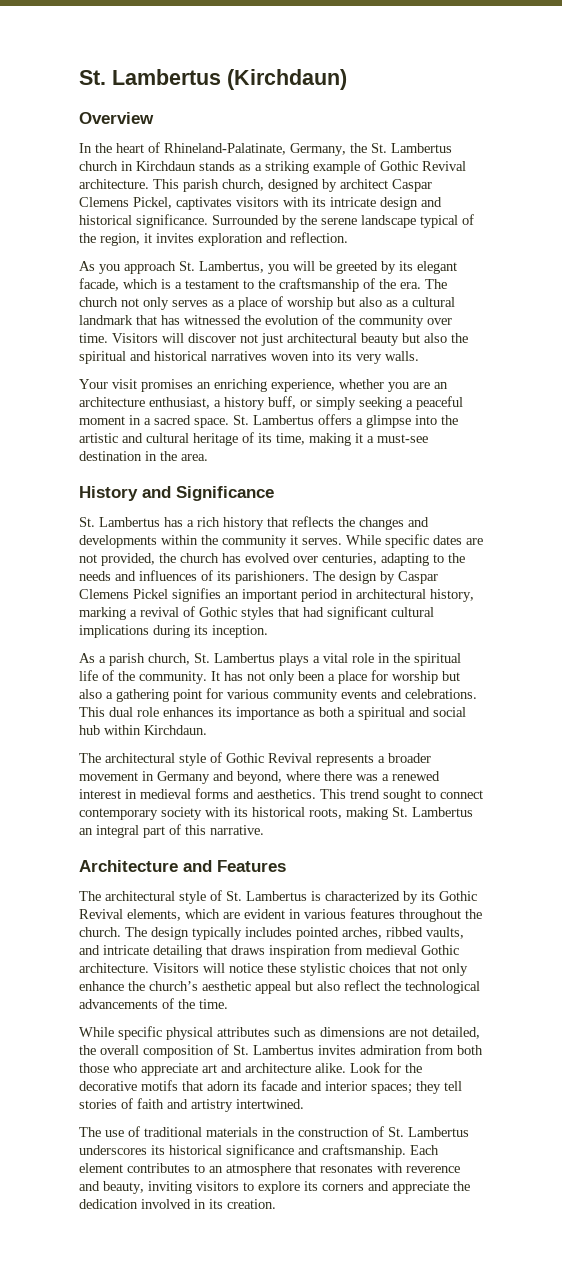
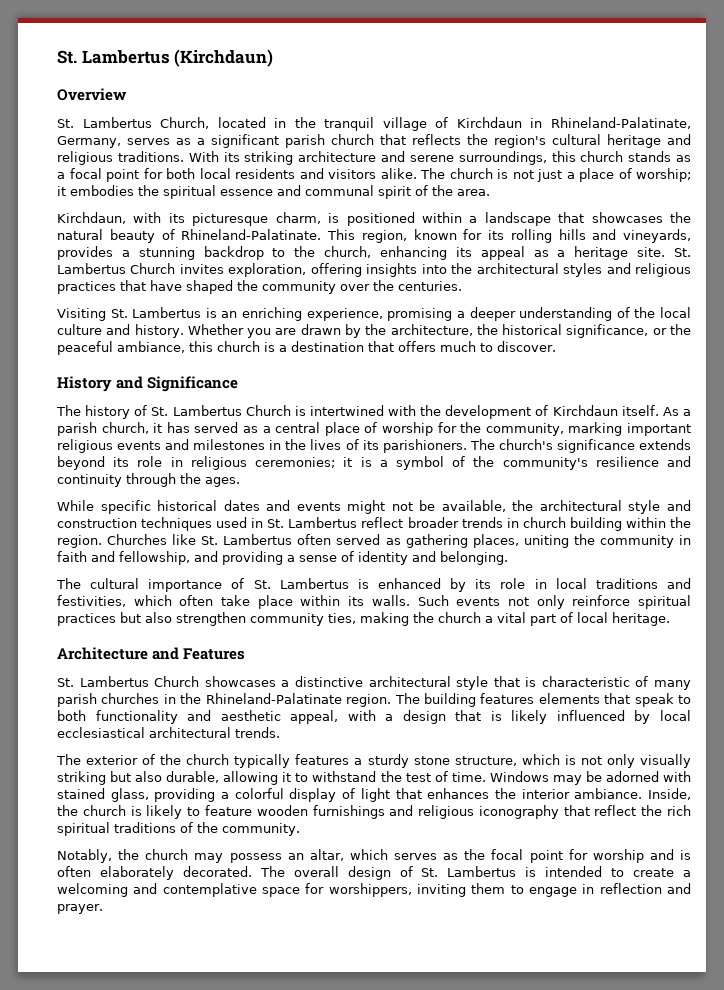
[79,142,452,156] [79,160,466,174] [79,179,432,192] [79,197,442,210] [79,214,474,228] [79,232,348,246] [79,261,457,274] [79,278,447,292] [79,296,455,310] [79,314,452,328] [79,333,468,346] [79,351,419,364] [79,379,448,392] [79,396,463,410] [79,414,458,428] [79,432,428,446] [79,451,208,461] [79,486,274,501] [79,516,429,530] [79,534,483,548] [79,553,465,566] [79,570,438,584] [79,588,474,602] [79,606,434,620] [79,625,268,638] [79,653,461,666] [79,670,460,684] [79,688,477,702] [79,707,466,720] [79,725,207,735] [79,752,431,766] [79,771,440,784] [79,788,483,802] [79,807,473,820] [79,824,264,838] [79,860,286,872] [79,890,477,904] [79,908,482,922] [79,927,464,940] [79,944,459,958] [79,963,468,976] [79,980,480,994] [79,998,228,1009] [79,1026,480,1040] [79,1044,483,1058] [79,1062,422,1076] [79,1080,462,1094] [79,1098,304,1112] [79,1126,469,1137] [79,1144,439,1158] [79,1163,460,1176] [79,1181,470,1194] [79,1199,276,1209] In the heart of Rhineland-Palatinate, Germany, the St. Lambertus church in Kirchdaun stands as a striking example of Gothic Revival architecture. This parish church, designed by architect Caspar Clemens Pickel, captivates visitors with its intricate design and historical significance. Surrounded by the serene landscape typical of the region, it invites exploration and reflection. // As you approach St. Lambertus, you will be greeted by its elegant facade, which is a testament to the craftsmanship of the era. The church not only serves as a place of worship but also as a cultural landmark that has witnessed the evolution of the community over time. Visitors will discover not just architectural beauty but also the spiritual and historical narratives woven into its very walls. // Your visit promises an enriching experience, whether you are an architecture enthusiast, a history buff, or simply seeking a peaceful moment in a sacred space. St. Lambertus offers a glimpse into the artistic and cultural heritage of its time, making it a must-see destination in the area. // History and Significance // St. Lambertus has a rich history that reflects the changes and developments within the community it serves. While specific dates are not provided, the church has evolved over centuries, adapting to the needs and influences of its parishioners. The design by Caspar Clemens Pickel signifies an important period in architectural history, marking a revival of Gothic styles that had significant cultural implications during its inception. // As a parish church, St. Lambertus plays a vital role in the spiritual life of the community. It has not only been a place for worship but also a gathering point for various community events and celebrations. This dual role enhances its importance as both a spiritual and social hub within Kirchdaun. // The architectural style of Gothic Revival represents a broader movement in Germany and beyond, where there was a renewed interest in medieval forms and aesthetics. This trend sought to connect contemporary society with its historical roots, making St. Lambertus an integral part of this narrative. // Architecture and Features // The architectural style of St. Lambertus is characterized by its Gothic Revival elements, which are evident in various features throughout the church. The design typically includes pointed arches, ribbed vaults, and intricate detailing that draws inspiration from medieval Gothic architecture. Visitors will notice these stylistic choices that not only enhance the church’s aesthetic appeal but also reflect the technological advancements of the time. // While specific physical attributes such as dimensions are not detailed, the overall composition of St. Lambertus invites admiration from both those who appreciate art and architecture alike. Look for the decorative motifs that adorn its facade and interior spaces; they tell stories of faith and artistry intertwined. // The use of traditional materials in the construction of St. Lambertus underscores its historical significance and craftsmanship. Each element contributes to an atmosphere that resonates with reverence and beauty, inviting visitors to explore its corners and appreciate the dedication involved in its creation. -> [57,117,692,131] [57,134,691,148] [57,151,692,165] [57,168,691,182] [57,185,490,199] [57,212,691,226] [57,229,691,243] [57,246,691,260] [57,263,691,277] [57,280,462,294] [57,307,692,321] [57,324,691,338] [57,341,556,355] [57,376,239,392] [56,405,691,419] [57,422,692,436] [57,439,692,453] [57,456,691,470] [57,473,240,487] [57,500,692,514] [57,517,692,531] [57,534,692,548] [57,551,508,565] [56,578,691,592] [57,595,691,609] [57,612,670,626] [57,647,246,660] [57,676,691,690] [57,693,691,707] [57,710,692,724] [57,727,280,738] [56,754,692,768] [57,771,691,785] [57,788,691,802] [57,805,692,819] [57,822,300,836] [57,849,691,863] [57,866,691,880] [57,883,692,897] [57,904,103,914] St. Lambertus Church, located in the tranquil village of Kirchdaun in Rhineland-Palatinate, Germany, serves as a significant parish church that reflects the region's cultural heritage and religious traditions. With its striking architecture and serene surroundings, this church stands as a focal point for both local residents and visitors alike. The church is not just a place of worship; it embodies the spiritual essence and communal spirit of the area. // Kirchdaun, with its picturesque charm, is positioned within a landscape that showcases the natural beauty of Rhineland-Palatinate. This region, known for its rolling hills and vineyards, provides a stunning backdrop to the church, enhancing its appeal as a heritage site. St. Lambertus Church invites exploration, offering insights into the architectural styles and religious practices that have shaped the community over the centuries. // Visiting St. Lambertus is an enriching experience, promising a deeper understanding of the local culture and history. Whether you are drawn by the architecture, the historical significance, or the peaceful ambiance, this church is a destination that offers much to discover. // History and Significance // The history of St. Lambertus Church is intertwined with the development of Kirchdaun itself. As a parish church, it has served as a central place of worship for the community, marking important religious events and milestones in the lives of its parishioners. The church's significance extends beyond its role in religious ceremonies; it is a symbol of the community's resilience and continuity through the ages. // While specific historical dates and events might not be available, the architectural style and construction techniques used in St. Lambertus reflect broader trends in church building within the region. Churches like St. Lambertus often served as gathering places, uniting the community in faith and fellowship, and providing a sense of identity and belonging. // The cultural importance of St. Lambertus is enhanced by its role in local traditions and festivities, which often take place within its walls. Such events not only reinforce spiritual practices but also strengthen community ties, making the church a vital part of local heritage. // Architecture and Features // St. Lambertus Church showcases a distinctive architectural style that is characteristic of many parish churches in the Rhineland-Palatinate region. The building features elements that speak to both functionality and aesthetic appeal, with a design that is likely influenced by local ecclesiastical architectural trends. // The exterior of the church typically features a sturdy stone structure, which is not only visually striking but also durable, allowing it to withstand the test of time. Windows may be adorned with stained glass, providing a colorful display of light that enhances the interior ambiance. Inside, the church is likely to feature wooden furnishings and religious iconography that reflect the rich spiritual traditions of the community. // Notably, the church may possess an altar, which serves as the focal point for worship and is often elaborately decorated. The overall design of St. Lambertus is intended to create a welcoming and contemplative space for worshippers, inviting them to engage in reflection and prayer.

